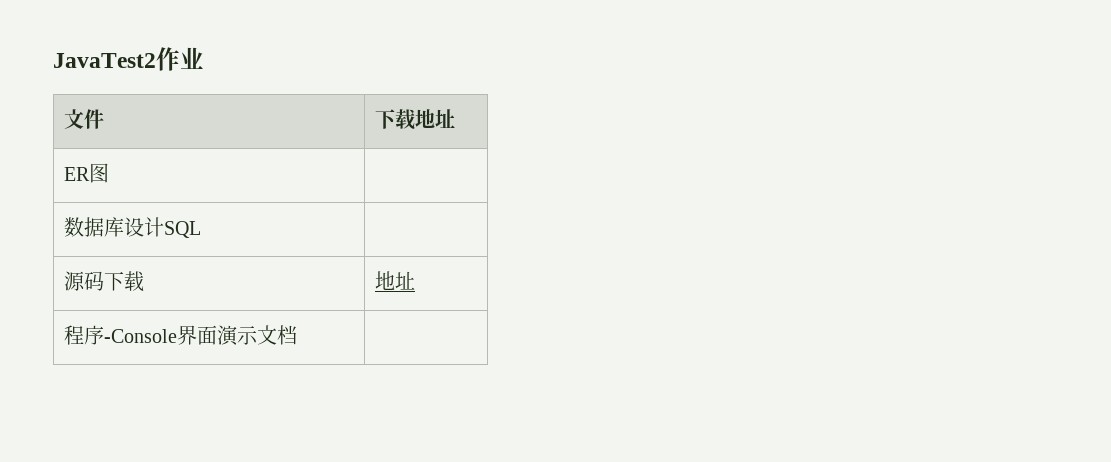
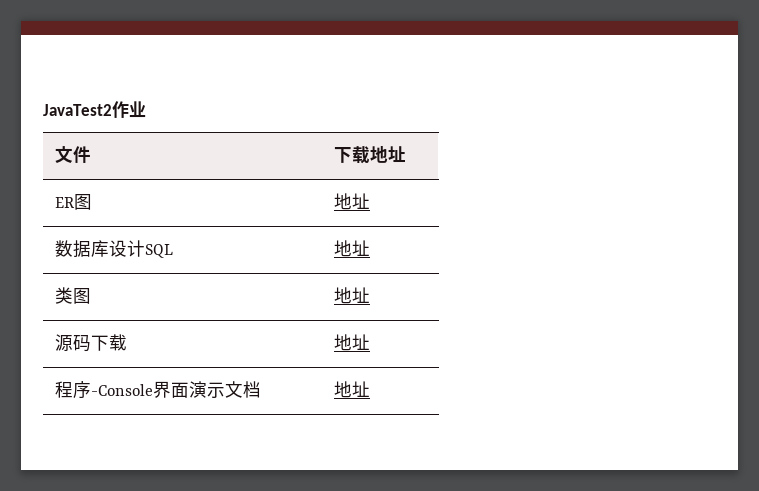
(109, 173) none -> [333,193,370,210] 地址
(201, 229) none -> [333,240,370,257] [54,287,91,304] [333,287,370,304] 地址 // 类图 | 地址
(297, 335) none -> [333,381,370,398] 地址

